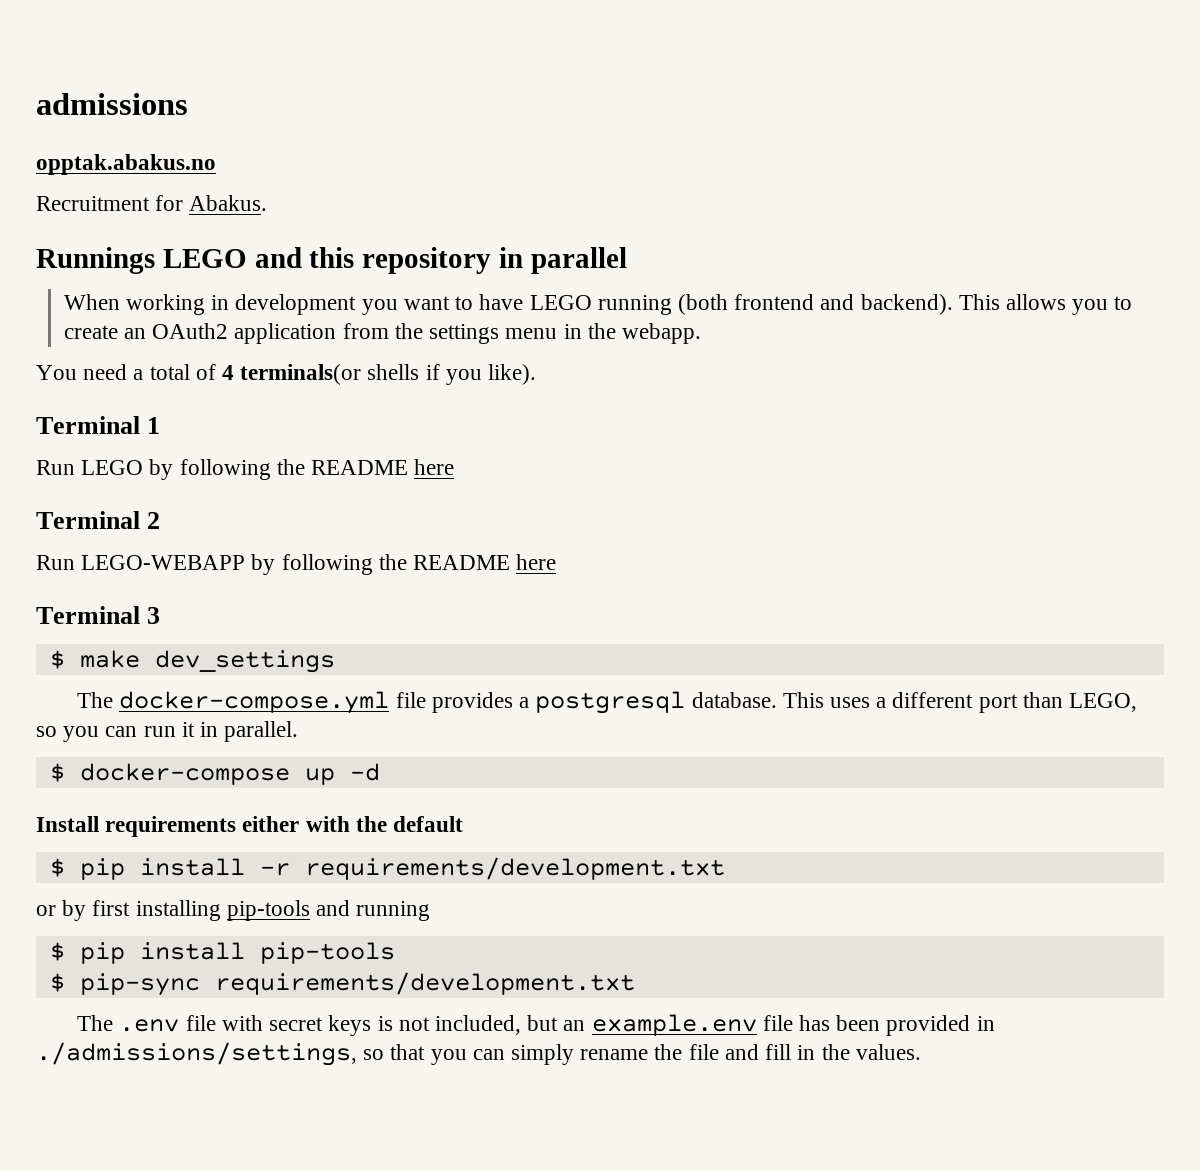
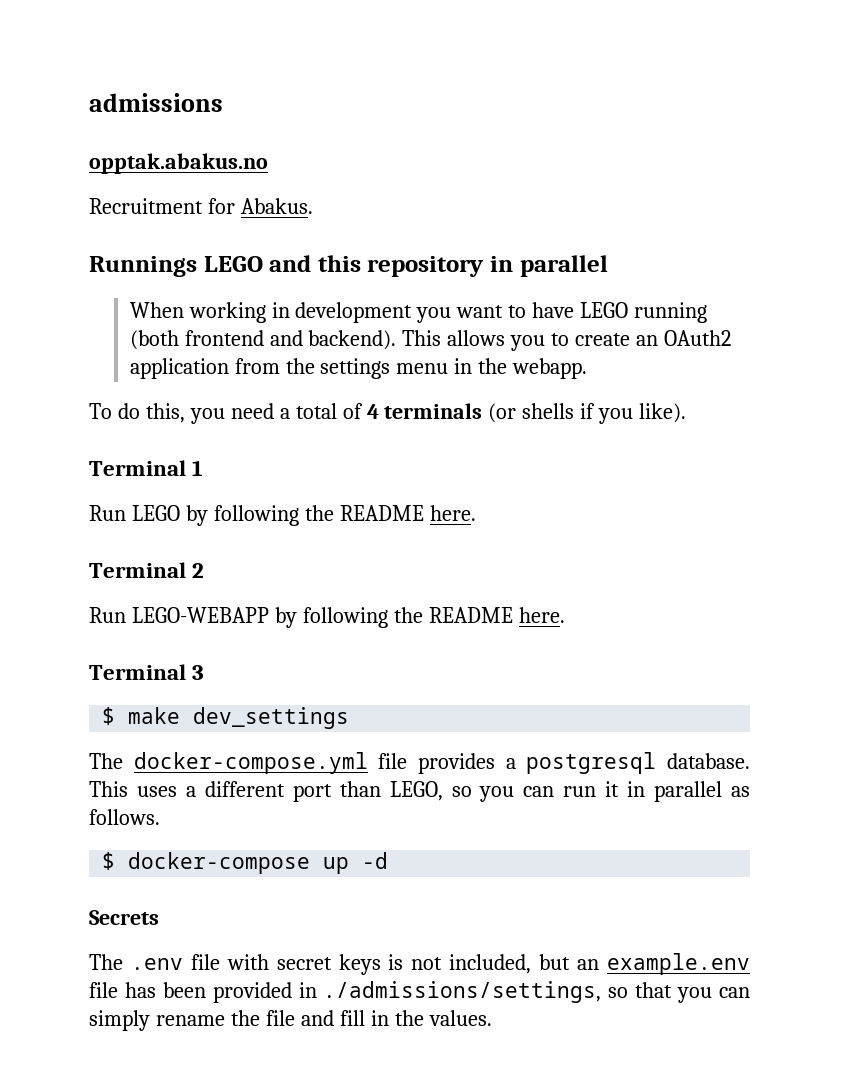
[36,365,77,380] You -> [89,403,225,424] To do this, you
[240,364,362,385] terminals(or -> [384,403,517,423] terminals (or
[414,459,455,475] here -> [429,505,476,521] here.
[516,554,557,570] here -> [518,607,565,623] here.
[224,721,299,742] parallel. -> [654,781,751,802] [89,809,160,825] parallel as follows.
[36,816,464,837] [49,857,725,880] [36,900,431,921] [49,942,395,964] [49,972,635,996] Install requirements either with the default // $ pip install -r requirements/development.txt // or by first installing pip-tools and running // $ pip install pip-tools // $ pip-sync requirements/development.txt -> [89,910,159,925] Secrets

